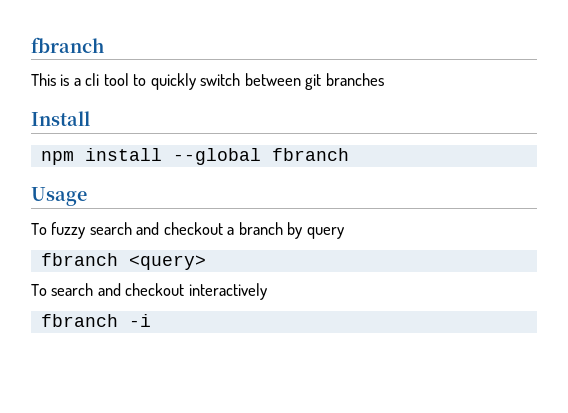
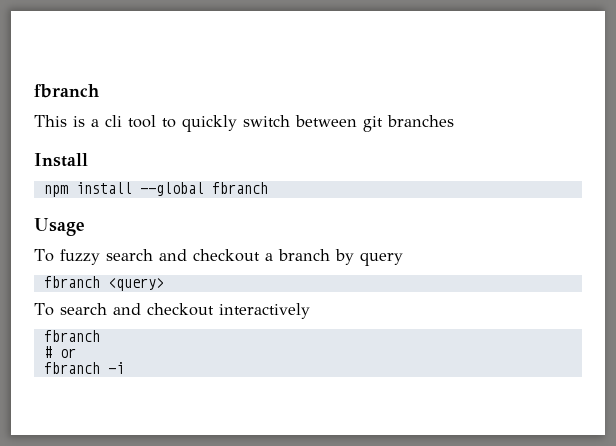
(118, 320) none -> [43,346,76,358] [43,362,100,374] // # or // fbranch

